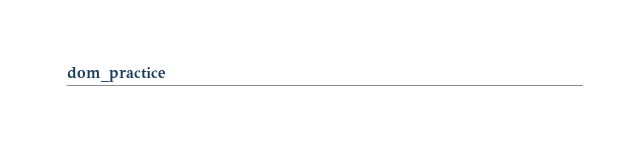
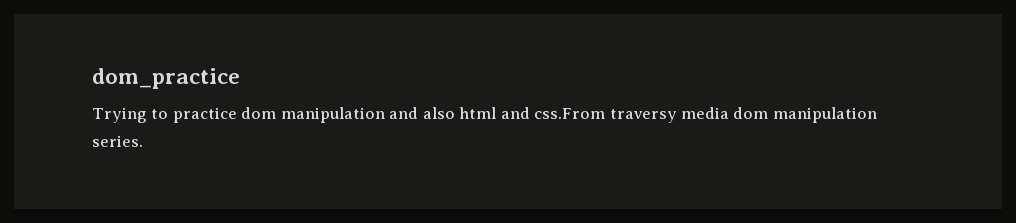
(166, 74) none -> [92,107,877,123] [92,135,143,147] // Trying to practice dom manipulation and also html and css.From traversy media dom manipulation series.

